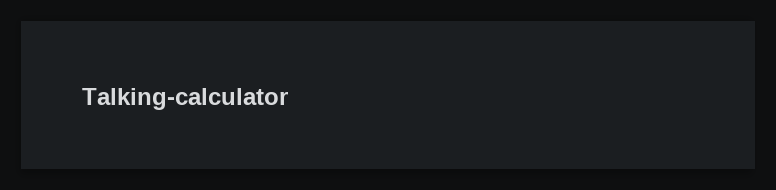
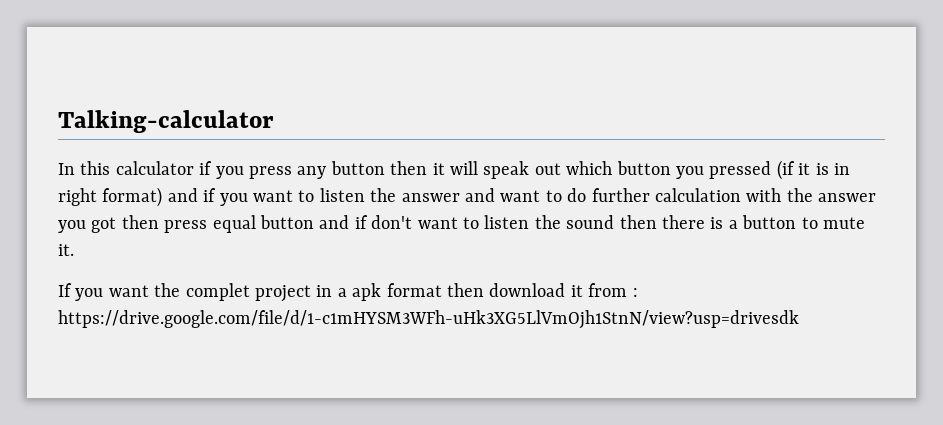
(288, 99) none -> [58,160,850,180] [58,187,877,207] [58,215,865,233] [58,244,74,256] [58,283,638,302] [58,310,799,329] // In this calculator if you press any button then it will speak out which button you pressed (if it is in right format) and if you want to listen the answer and want to do further calculation with the answer you got then press equal button and if don't want to listen the sound then there is a button to mute it. // If you want the complet project in a apk format then download it from : https://drive.google.com/file/d/1-c1mHYSM3WFh-uHk3XG5LlVmOjh1StnN/view?usp=drivesdk

